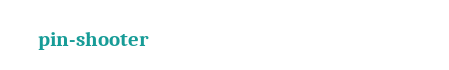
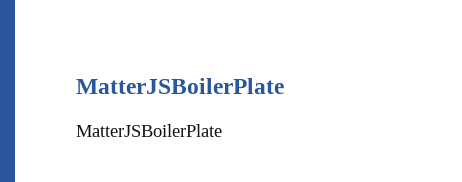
[38,31,149,50] pin-shooter -> [76,78,284,94] [76,124,222,137] MatterJSBoilerPlate // MatterJSBoilerPlate

